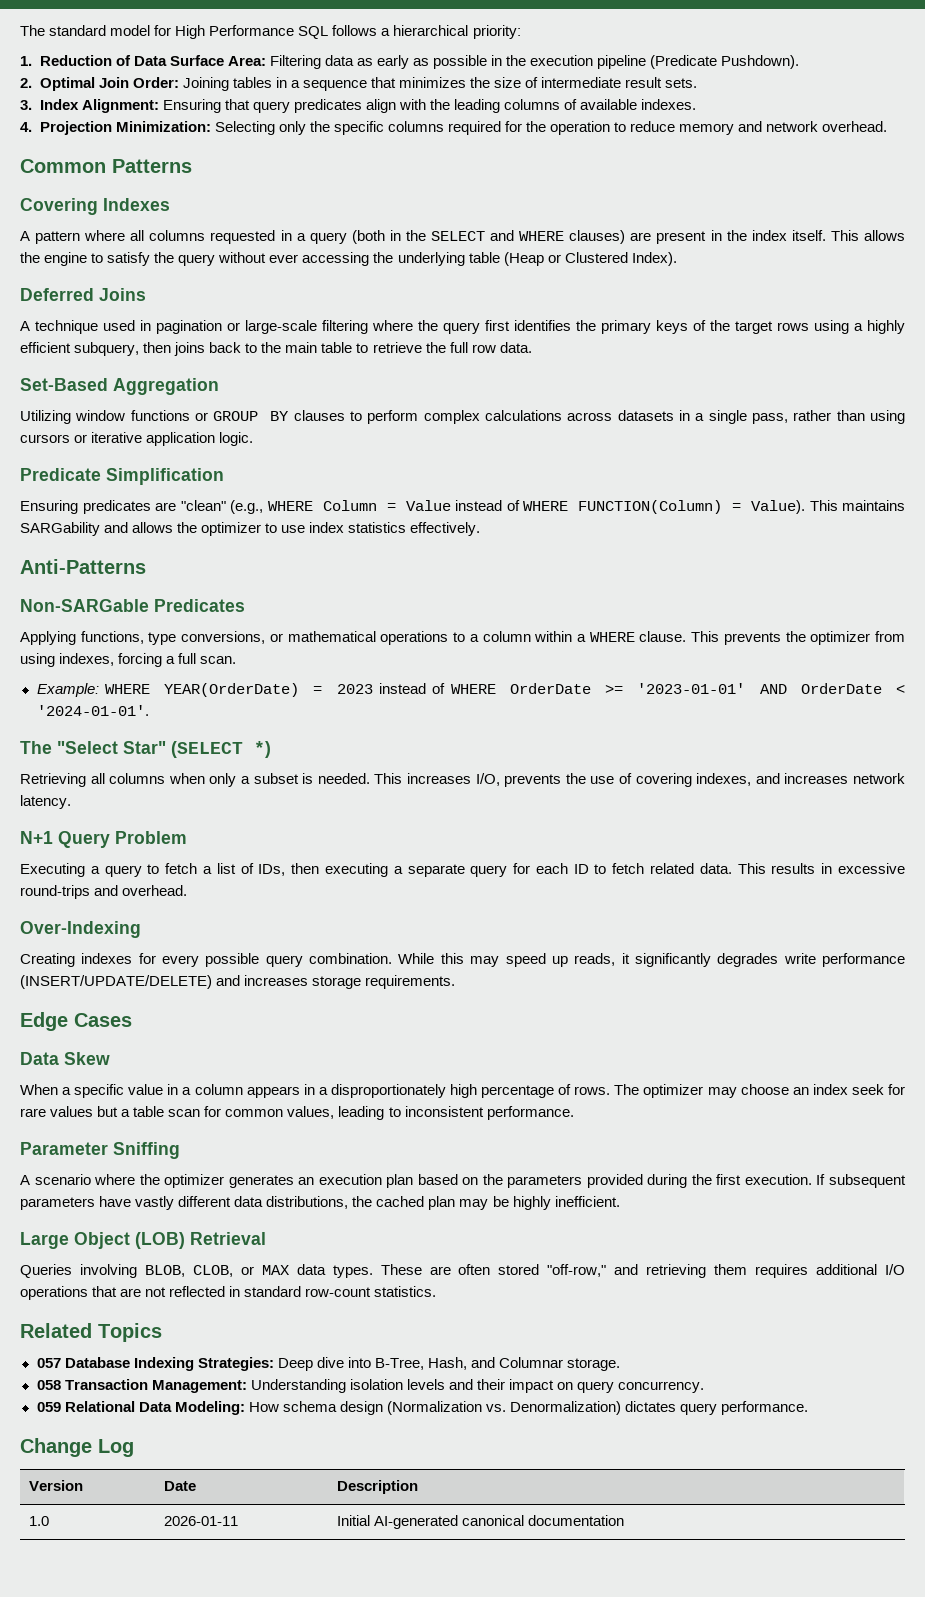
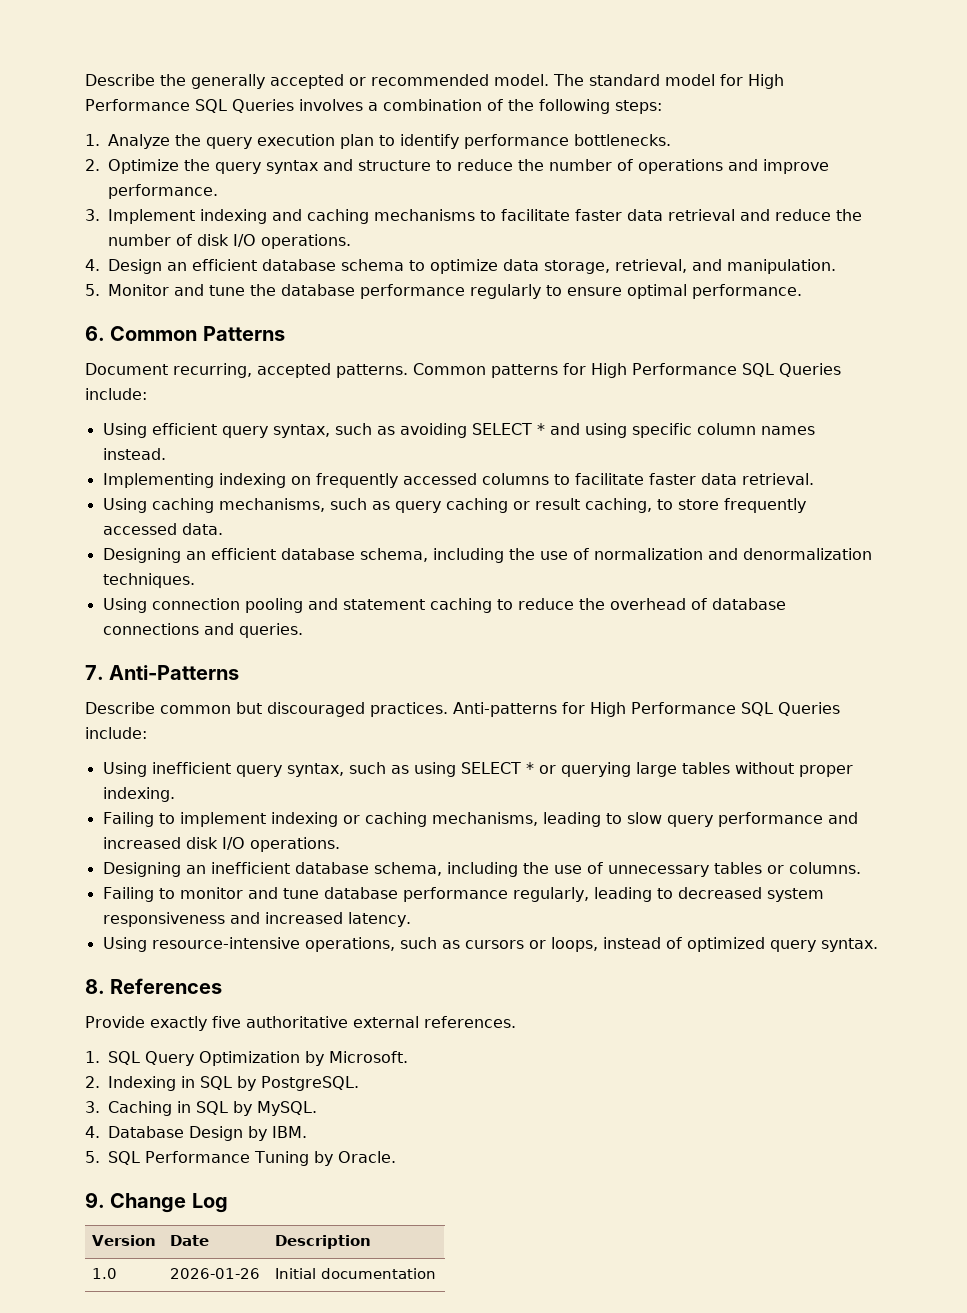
(20, 30) none -> [85,74,549,89] Describe the generally accepted or recommended model.
[332,25,521,39] [20,55,800,69] [20,77,698,91] [20,99,697,113] [20,121,888,135] [20,159,192,173] [20,198,170,215] [20,230,905,244] [20,252,677,266] [20,288,146,301] [20,320,905,334] [20,342,532,356] [20,378,219,395] [20,410,906,424] [20,432,254,446] [20,468,224,485] [20,500,905,514] [20,522,481,536] [20,559,146,574] [20,599,245,612] [20,631,905,645] [20,653,237,667] [36,683,905,697] [36,705,149,716] [20,741,271,758] [20,773,906,787] [20,795,71,809] [20,831,187,848] [20,863,905,877] [20,885,188,899] [20,921,141,938] [20,953,906,967] [20,975,456,989] [20,1012,132,1031] [20,1052,110,1065] [20,1084,906,1098] [20,1106,574,1120] [20,1142,180,1159] [20,1174,906,1188] [20,1196,620,1210] [20,1232,266,1249] [20,1264,906,1278] [20,1286,437,1300] [20,1323,162,1342] [36,1357,621,1371] [36,1379,705,1393] [36,1401,809,1415] follows a hierarchical priority: // 1. Reduction of Data Surface Area: Filtering data as early as possible in the execution pipeline (Predicate Pushdown). // 2. Optimal Join Order: Joining tables in a sequence that minimizes the size of intermediate result sets. // 3. Index Alignment: Ensuring that query predicates align with the leading columns of available indexes. // 4. Projection Minimization: Selecting only the specific columns required for the operation to reduce memory and network overhead. // Common Patterns // Covering Indexes // A pattern where all columns requested in a query (both in the SELECT and WHERE clauses) are present in the index itself. This allows the engine to satisfy the query without ever accessing the underlying table (Heap or Clustered Index). // Deferred Joins // A technique used in pagination or large-scale filtering where the query first identifies the primary keys of the target rows using a highly efficient subquery, then joins back to the main table to retrieve the full row data. // Set-Based Aggregation // Utilizing window functions or GROUP BY clauses to perform complex calculations across datasets in a single pass, rather than using cursors or iterative application logic. // Predicate Simplification // Ensuring predicates are "clean" (e.g., WHERE Column = Value instead of WHERE FUNCTION(Column) = Value). This maintains SARGability and allows the optimizer to use index statistics effectively. // Anti-Patterns // Non-SARGable Predicates // Applying functions, type conversions, or mathematical operations to a column within a WHERE clause. This prevents the optimizer from using indexes, forcing a full scan. // Example: WHERE YEAR(OrderDate) = 2023 instead of WHERE OrderDate >= '2023-01-01' AND OrderDate < '2024-01-01'. // The "Select Star" (SELECT *) // Retrieving all columns when only a subset is needed. This increases I/O, prevents the use of covering indexes, and increases network latency. // N+1 Query Problem // Executing a query to fetch a list of IDs, then executing a separate query for each ID to fetch related data. This results in excessive round-trips and overhead. // Over-Indexing // Creating indexes for every possible query combination. While this may speed up reads, it significantly degrades write performance (INSERT/UPDATE/DELETE) and increases storage requirements. // Edge Cases // Data Skew // When a specific value in a column appears in a disproportionately high percentage of rows. The optimizer may choose an index seek for rare values but a table scan for common values, leading to inconsistent performance. // Parameter Sniffing // A scenario where the optimizer generates an execution plan based on the parameters provided during the first execution. If subsequent parameters have vastly different data distributions, the cached plan may be highly inefficient. // Large Object (LOB) Retrieval // Queries involving BLOB, CLOB, or MAX data types. These are often stored "off-row," and retrieving them requires additional I/O operations that are not reflected in standard row-count statistics. // Related Topics // 057 Database Indexing Strategies: Deep dive into B-Tree, Hash, and Columnar storage. // 058 Transaction Management: Understanding isolation levels and their impact on query concurrency. // 059 Relational Data Modeling: How schema design (Normalization vs. Denormalization) dictates query performance. // -> [232,99,662,114] [85,134,672,149] [85,159,830,174] [108,184,219,199] [85,209,863,224] [108,234,352,249] [85,259,837,274] [85,284,803,299] [85,326,285,341] [85,363,841,378] [85,388,147,400] [102,423,815,438] [102,448,166,460] [102,473,814,488] [102,498,806,513] [102,523,223,535] [102,548,872,563] [102,573,195,588] [102,598,786,613] [102,623,303,638] [85,665,240,680] [85,702,840,717] [85,727,147,739] [102,762,853,777] [102,787,175,802] [102,812,858,827] [102,837,340,852] [102,862,861,877] [102,887,824,902] [102,912,411,927] [102,937,878,952] [85,978,223,994] [85,1016,516,1031] [85,1051,409,1066] [85,1076,360,1091] [85,1101,318,1116] [85,1126,308,1141] [85,1151,397,1166] [85,1192,105,1208] Queries involves a combination of the following steps: // 1. Analyze the query execution plan to identify performance bottlenecks. // 2. Optimize the query syntax and structure to reduce the number of operations and improve performance. // 3. Implement indexing and caching mechanisms to facilitate faster data retrieval and reduce the number of disk I/O operations. // 4. Design an efficient database schema to optimize data storage, retrieval, and manipulation. // 5. Monitor and tune the database performance regularly to ensure optimal performance. // 6. Common Patterns // Document recurring, accepted patterns. Common patterns for High Performance SQL Queries include: // Using efficient query syntax, such as avoiding SELECT * and using specific column names instead. // Implementing indexing on frequently accessed columns to facilitate faster data retrieval. // Using caching mechanisms, such as query caching or result caching, to store frequently accessed data. // Designing an efficient database schema, including the use of normalization and denormalization techniques. // Using connection pooling and statement caching to reduce the overhead of database connections and queries. // 7. Anti-Patterns // Describe common but discouraged practices. Anti-patterns for High Performance SQL Queries include: // Using inefficient query syntax, such as using SELECT * or querying large tables without proper indexing. // Failing to implement indexing or caching mechanisms, leading to slow query performance and increased disk I/O operations. // Designing an inefficient database schema, including the use of unnecessary tables or columns. // Failing to monitor and tune database performance regularly, leading to decreased system responsiveness and increased latency. // Using resource-intensive operations, such as cursors or loops, instead of optimized query syntax. // 8. References // Provide exactly five authoritative external references. // 1. SQL Query Optimization by Microsoft. // 2. Indexing in SQL by PostgreSQL. // 3. Caching in SQL by MySQL. // 4. Database Design by IBM. // 5. SQL Performance Tuning by Oracle. // 9.
[163,1516,238,1526] 2026-01-11 -> [169,1268,260,1279] 2026-01-26
[373,1515,525,1529] AI-generated canonical -> (316, 1273) none

